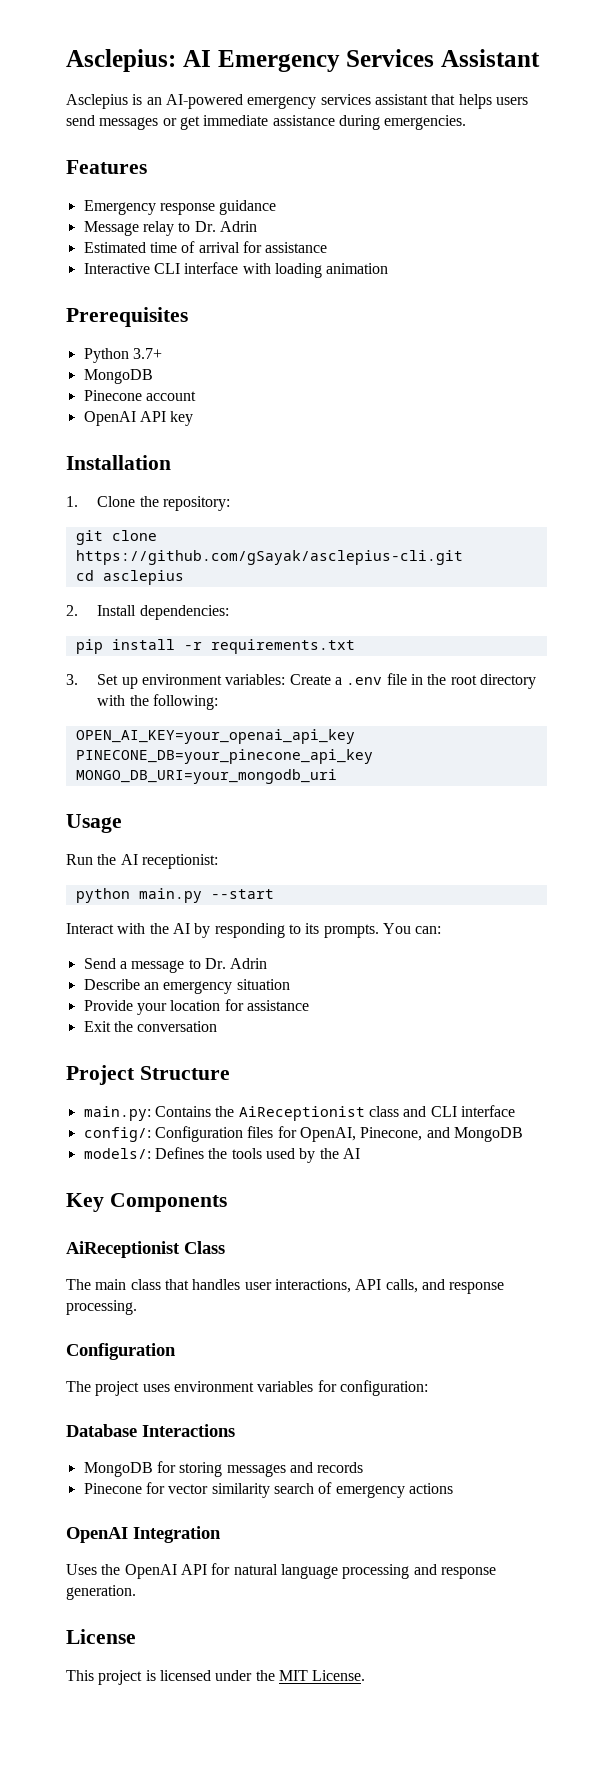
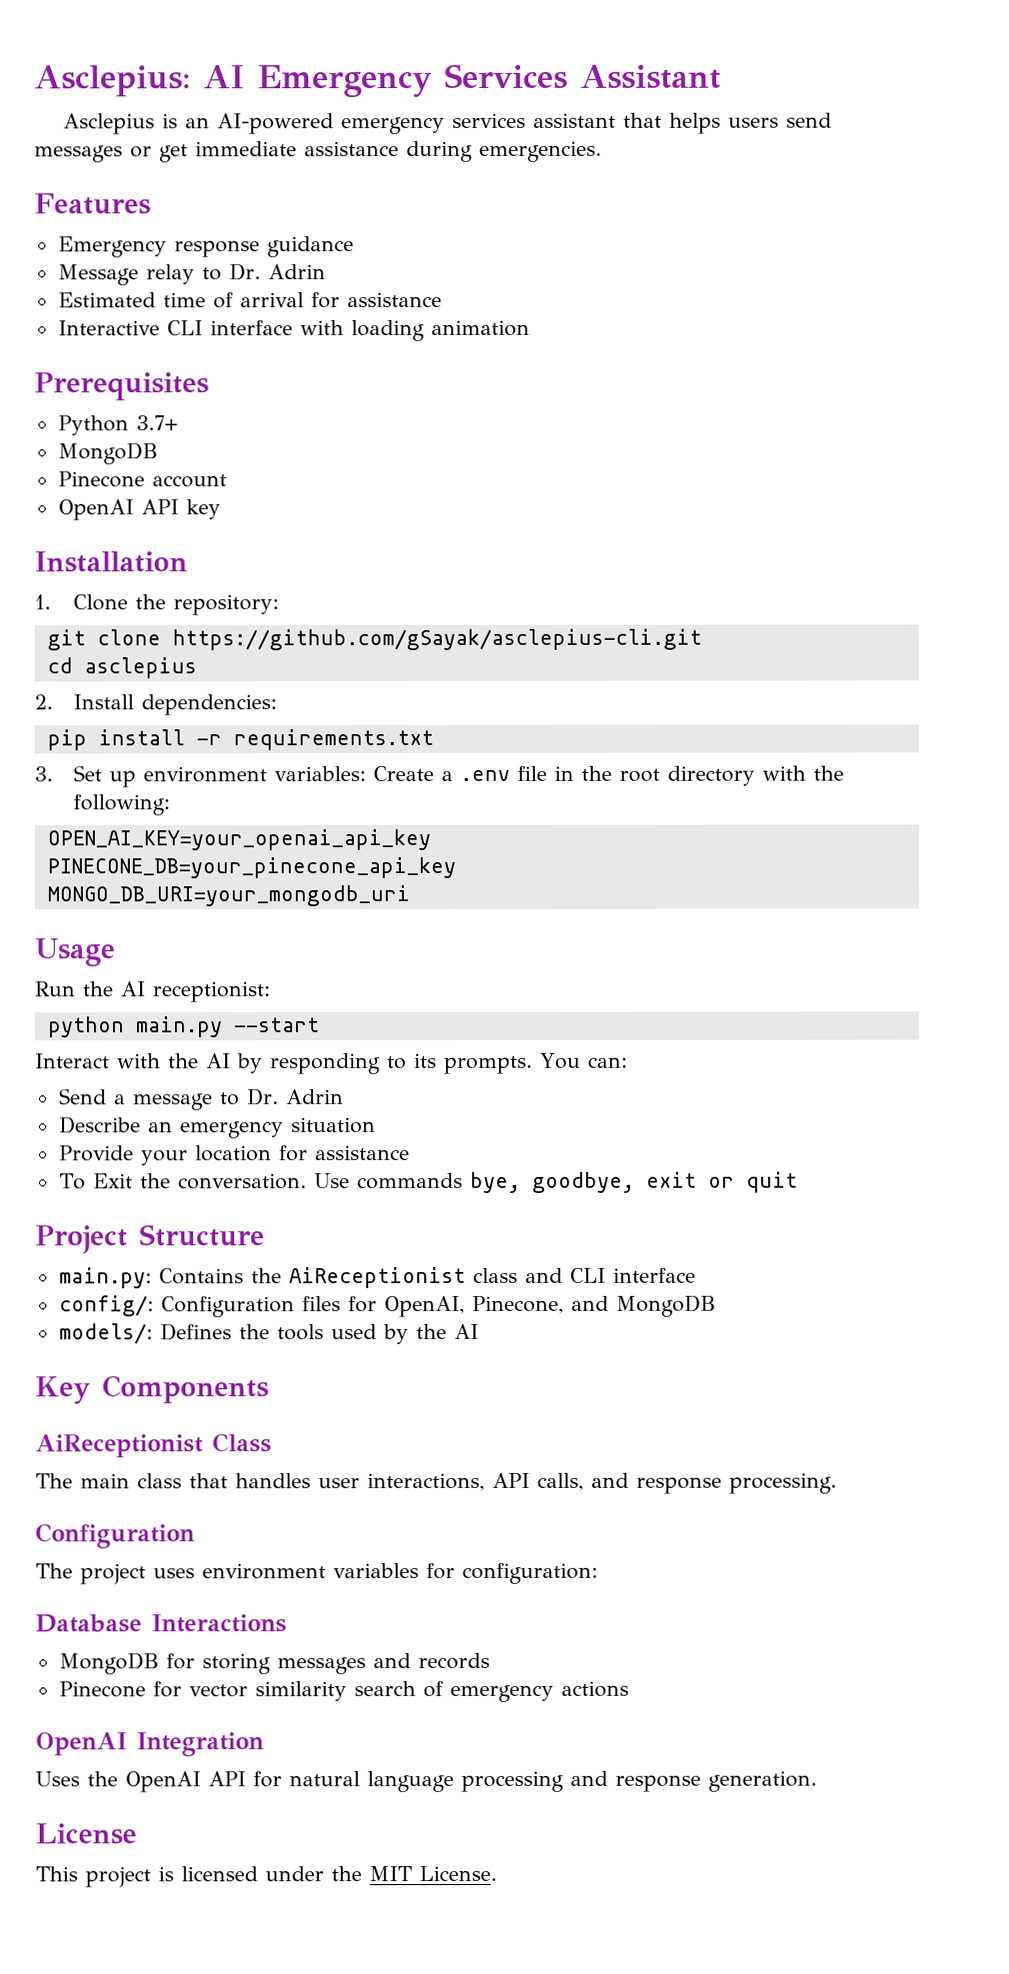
(309, 1005) none -> [58,1173,86,1190] To
[137,1021,218,1032] conversation -> [177,1171,798,1194] conversation. Use commands bye, goodbye, exit or quit

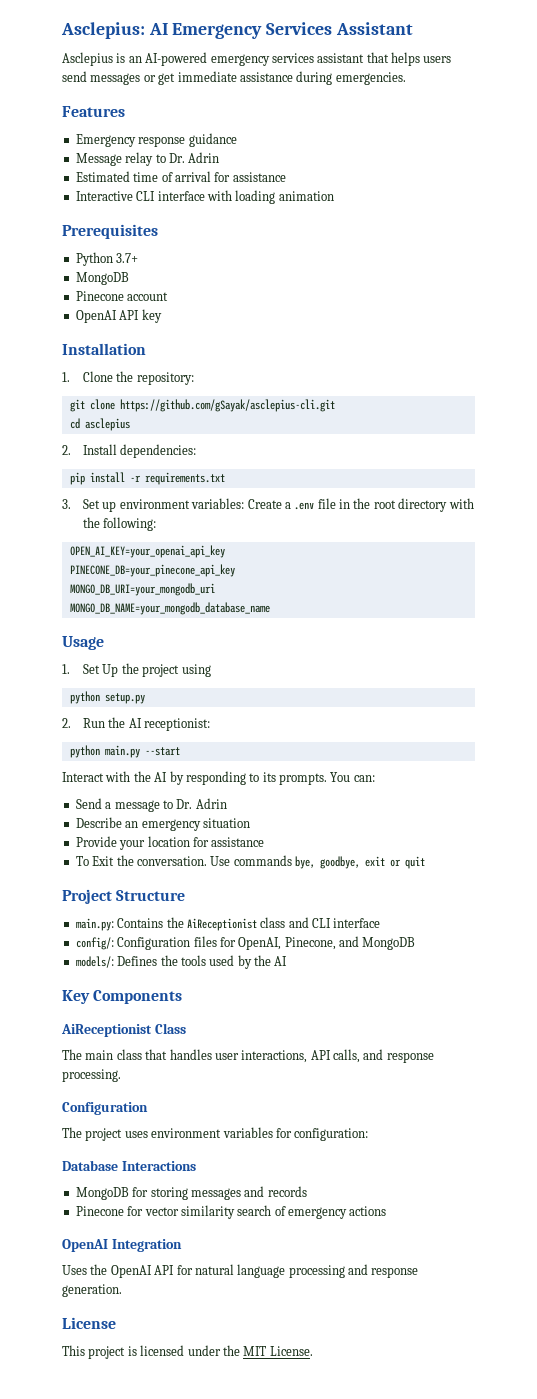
(410, 896) none -> [69,602,270,615] // MONGO_DB_NAME=your_mongodb_database_name
(115, 952) none -> [62,663,211,677] [69,691,145,704] [62,718,71,728] 1. Set Up the project using // python setup.py // 2.

